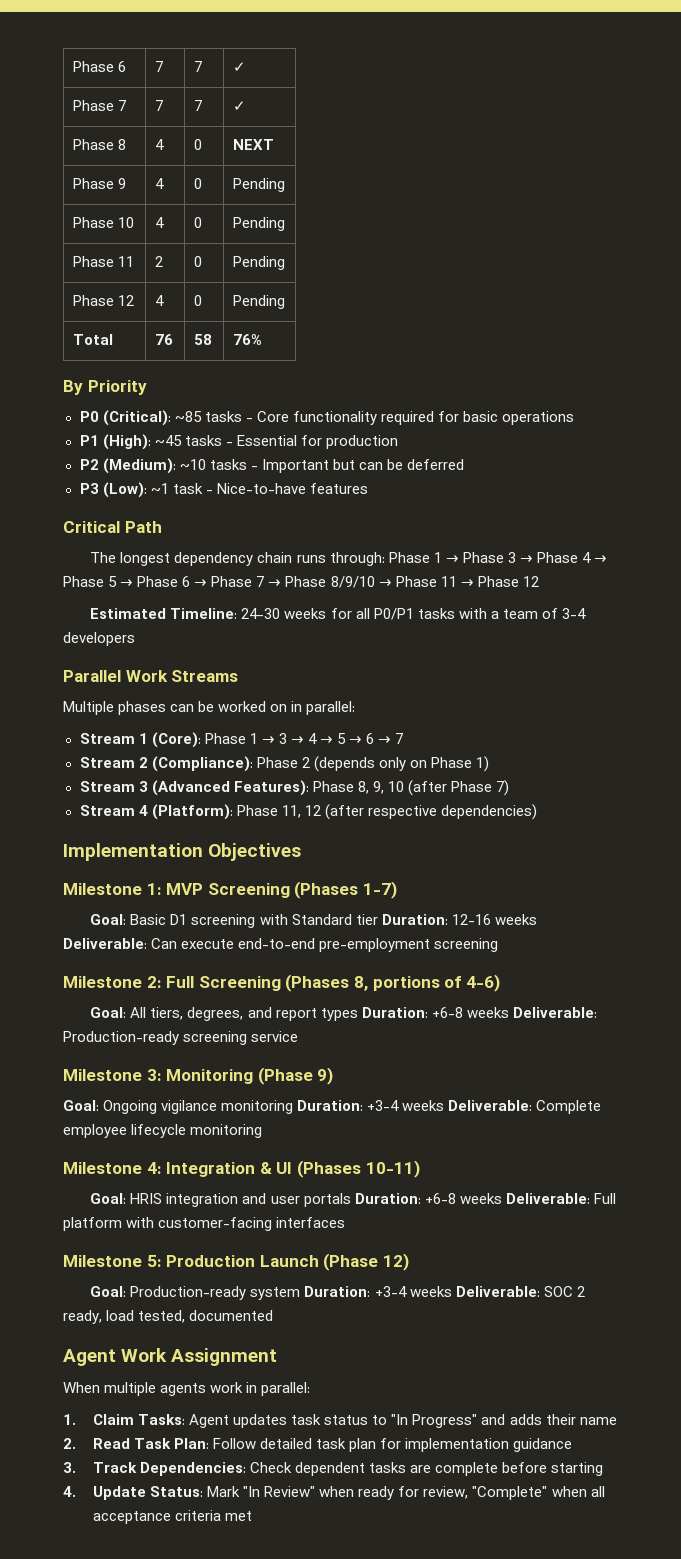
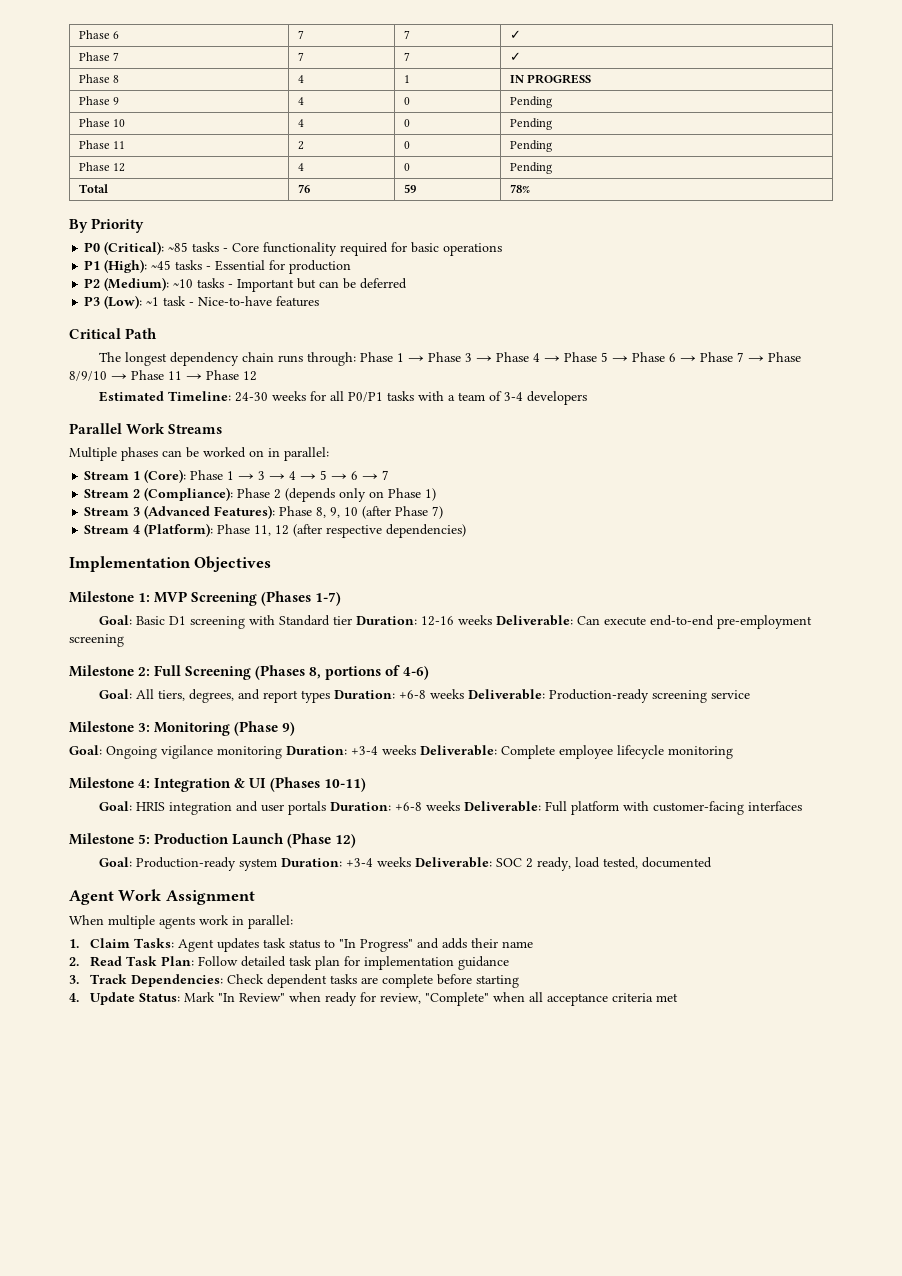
[193,139,202,150] [232,139,274,150] 0 | NEXT -> [404,75,411,83] [510,74,592,84] 1 | IN PROGRESS
[193,334,212,345] [232,334,262,345] 58 | 76% -> [404,184,417,193] [510,184,531,193] 59 | 78%

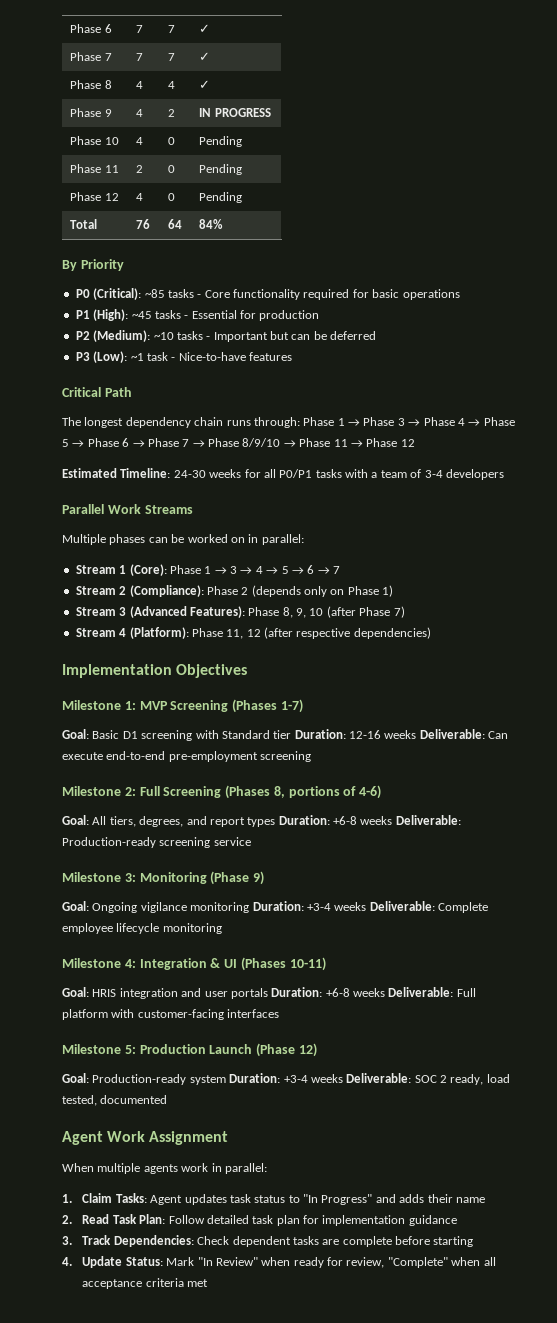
[404,75,411,83] [510,74,592,84] 1 | IN PROGRESS -> [168,81,176,89] [199,80,211,89] 4 | ✓
[404,97,411,105] [510,96,553,108] 0 | Pending -> [168,109,176,117] [199,108,271,117] 2 | IN PROGRESS
[404,184,417,193] [510,184,531,193] 59 | 78% -> [168,219,183,229] [199,219,224,229] 64 | 84%

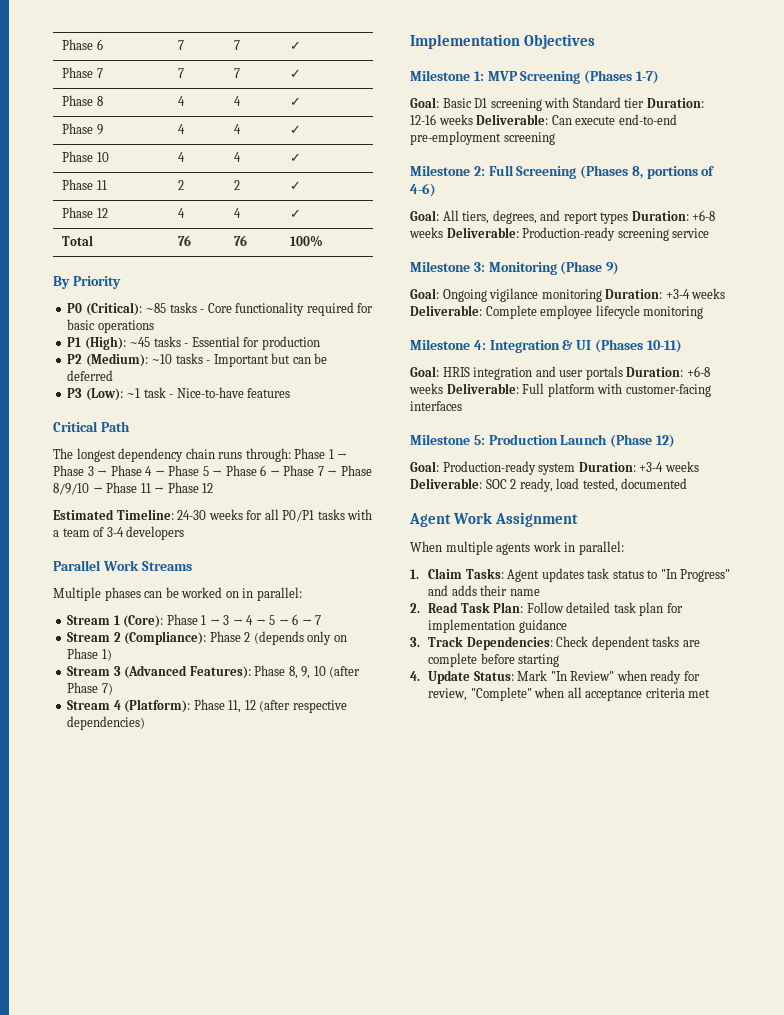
[168,109,176,117] [199,108,271,117] 2 | IN PROGRESS -> [234,124,242,134] [290,125,302,134] 4 | ✓
[168,137,176,145] [199,136,243,147] 0 | Pending -> [234,152,242,162] [290,153,302,162] 4 | ✓
[168,165,176,173] [199,164,243,175] 0 | Pending -> [234,180,241,190] [290,181,302,190] 2 | ✓
[168,193,176,201] [199,192,243,203] 0 | Pending -> [234,208,242,218] [290,209,302,218] 4 | ✓
[168,219,183,229] [199,219,224,229] 64 | 84% -> [234,235,248,246] [290,235,324,247] 76 | 100%

